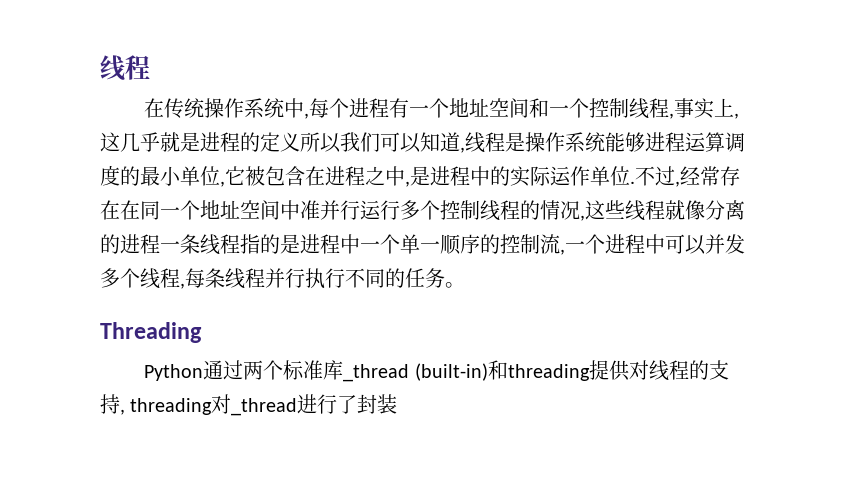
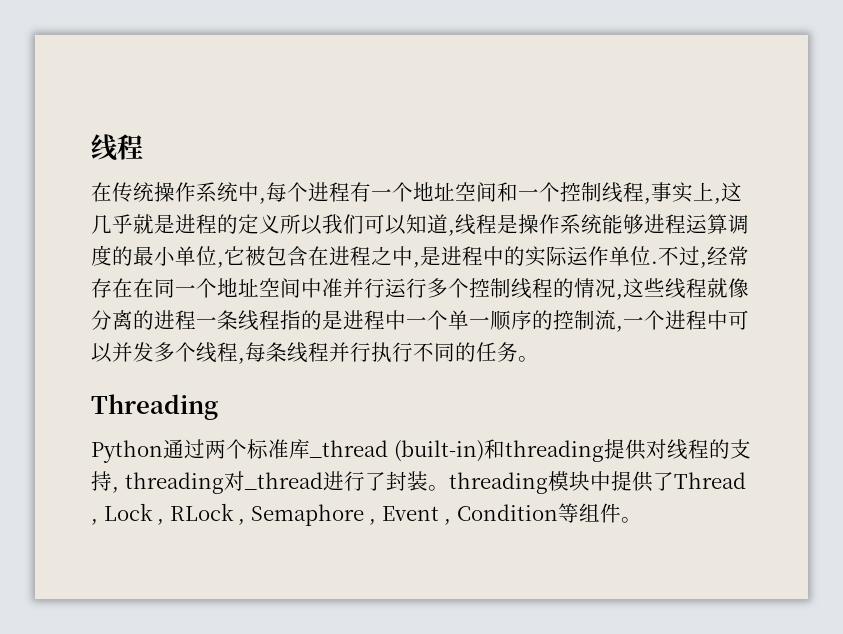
(398, 404) none -> [427,471,746,494] [91,503,642,526] 。threading模块中提供了Thread , Lock , RLock , Semaphore , Event , Condition等组件。

